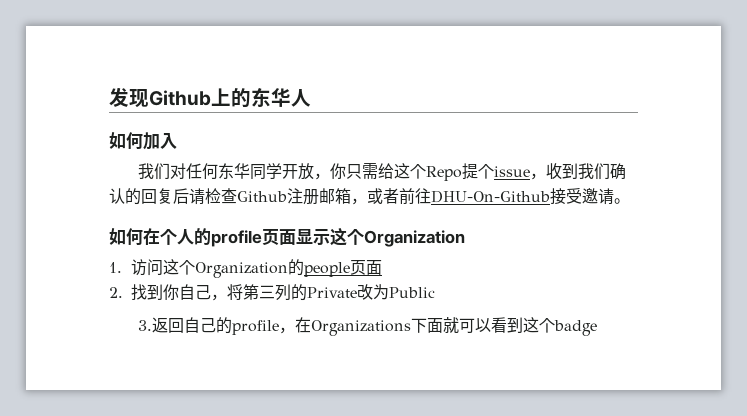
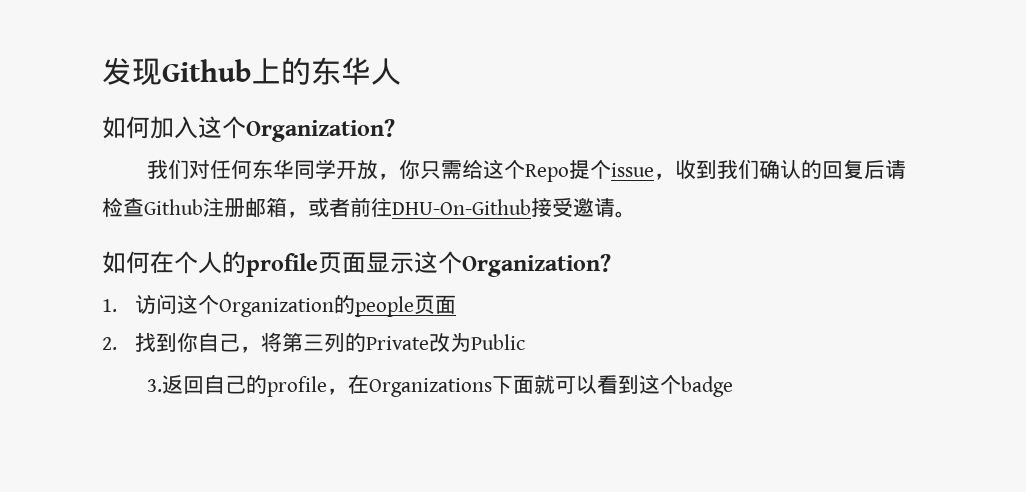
(177, 141) none -> [198,116,395,142] 这个Organization?
[364,230,465,247] Organization -> [462,254,611,277] Organization?

